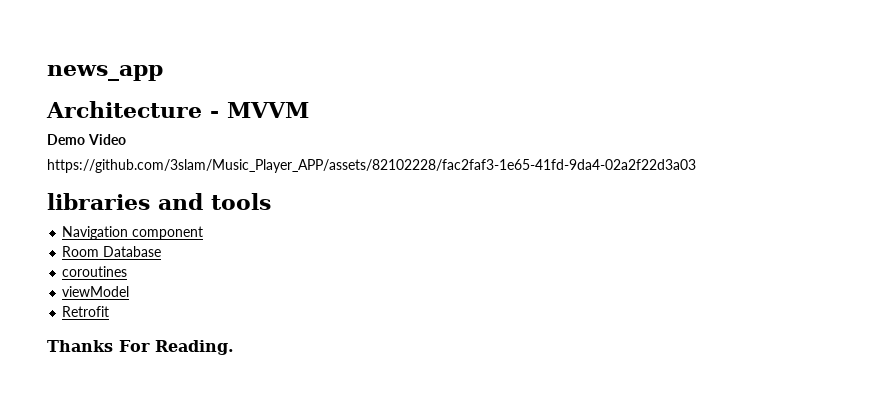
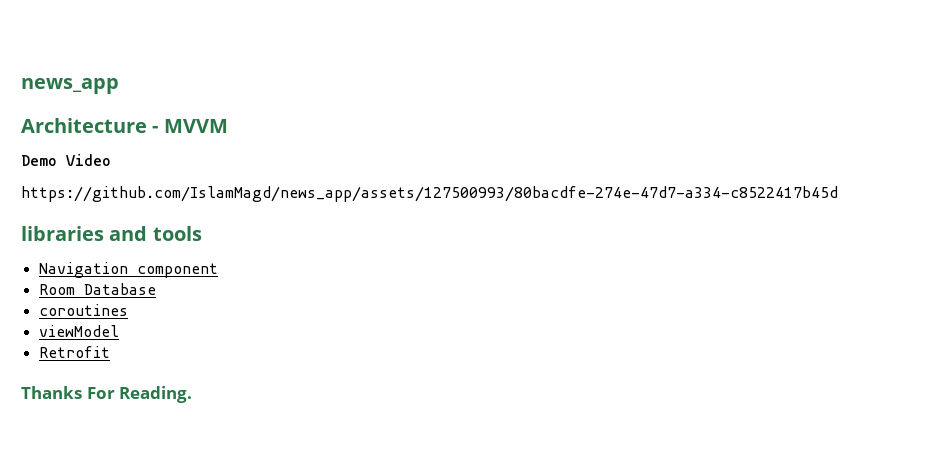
[47,159,696,173] https://github.com/3slam/Music_Player_APP/assets/82102228/fac2faf3-1e65-41fd-9da4-02a2f22d3a03 -> [21,186,838,202] https://github.com/IslamMagd/news_app/assets/127500993/80bacdfe-274e-47d7-a334-c8522417b45d

